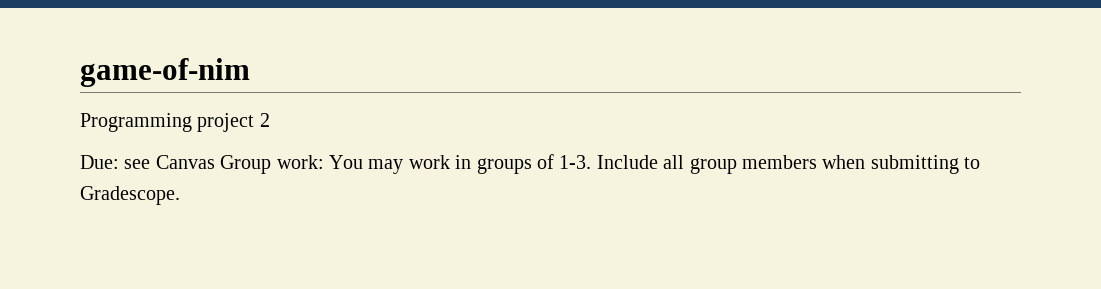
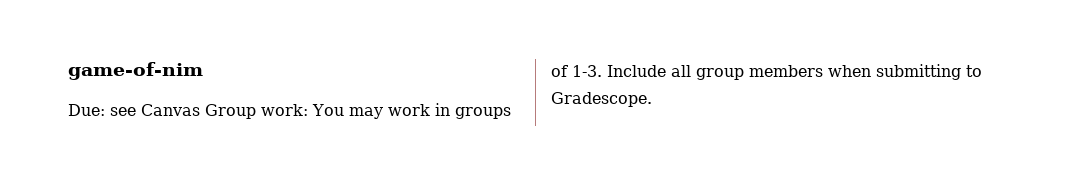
[80,113,270,132] // Programming project 2 -> (203, 71) none

